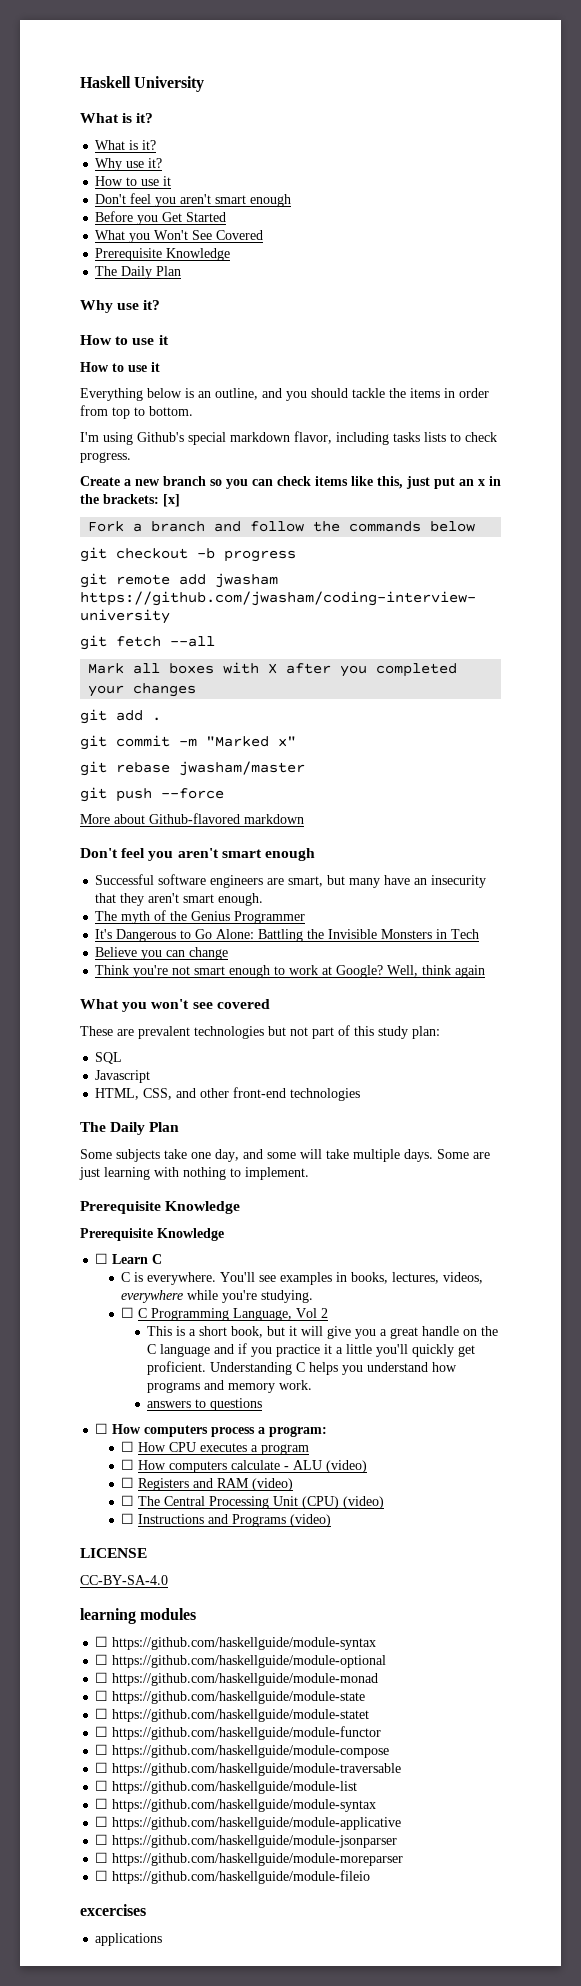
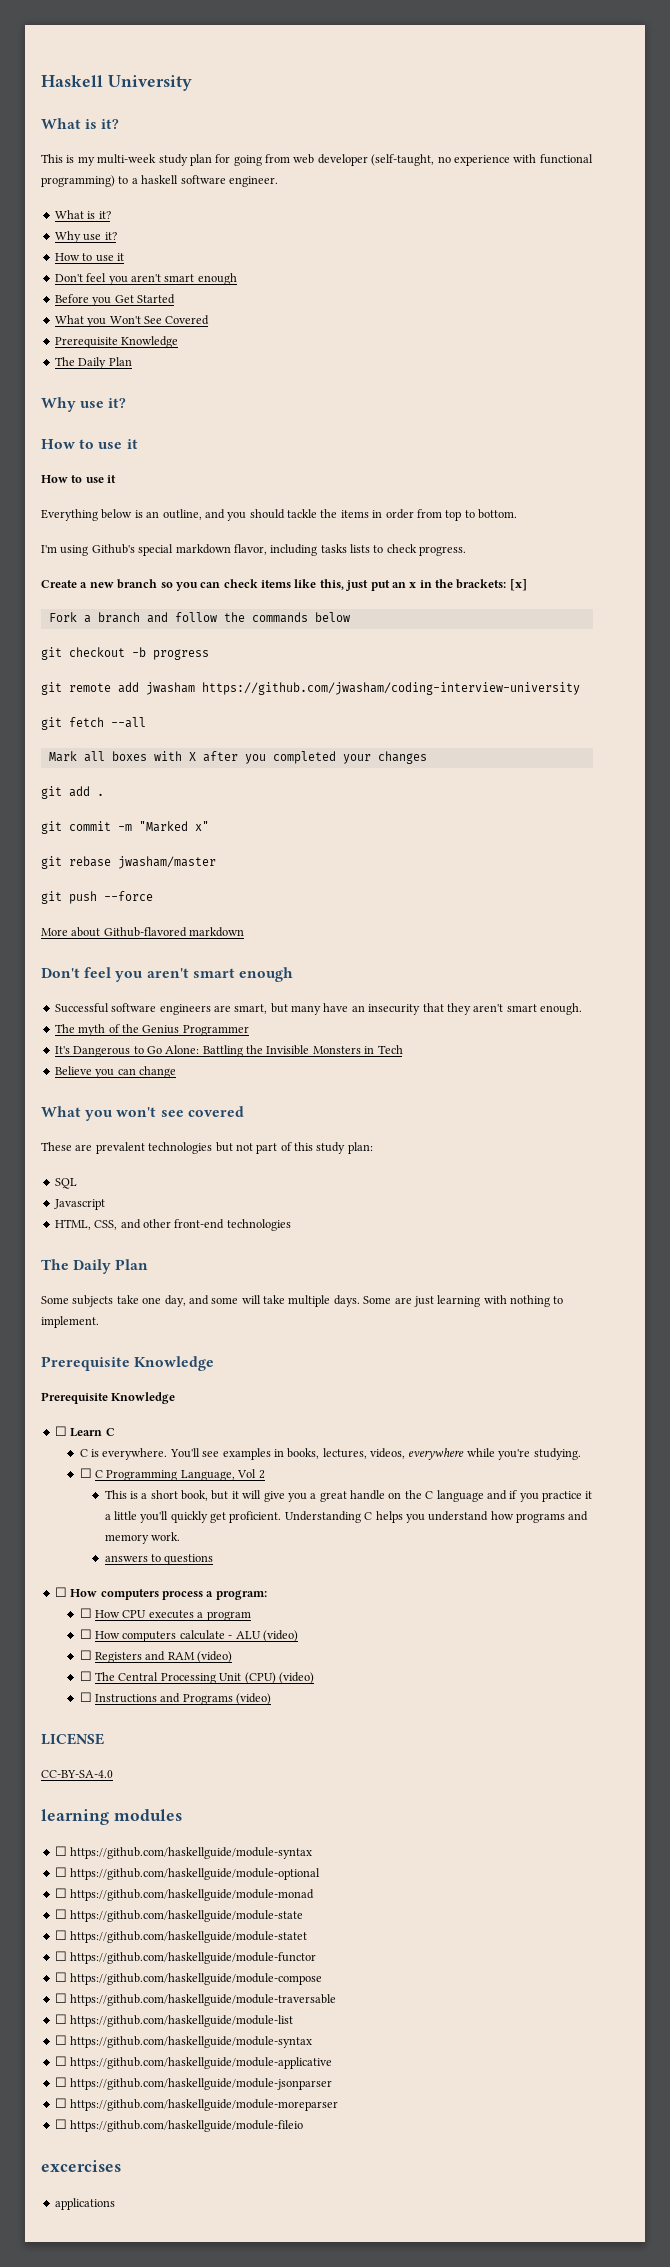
(154, 118) none -> [41,154,593,166] [41,175,278,187] // This is my multi-week study plan for going from web developer (self-taught, no experience with functional programming) to a haskell software engineer.
[95,965,486,978] // Think you're not smart enough to work at Google? Well, think again -> (176, 1072) none

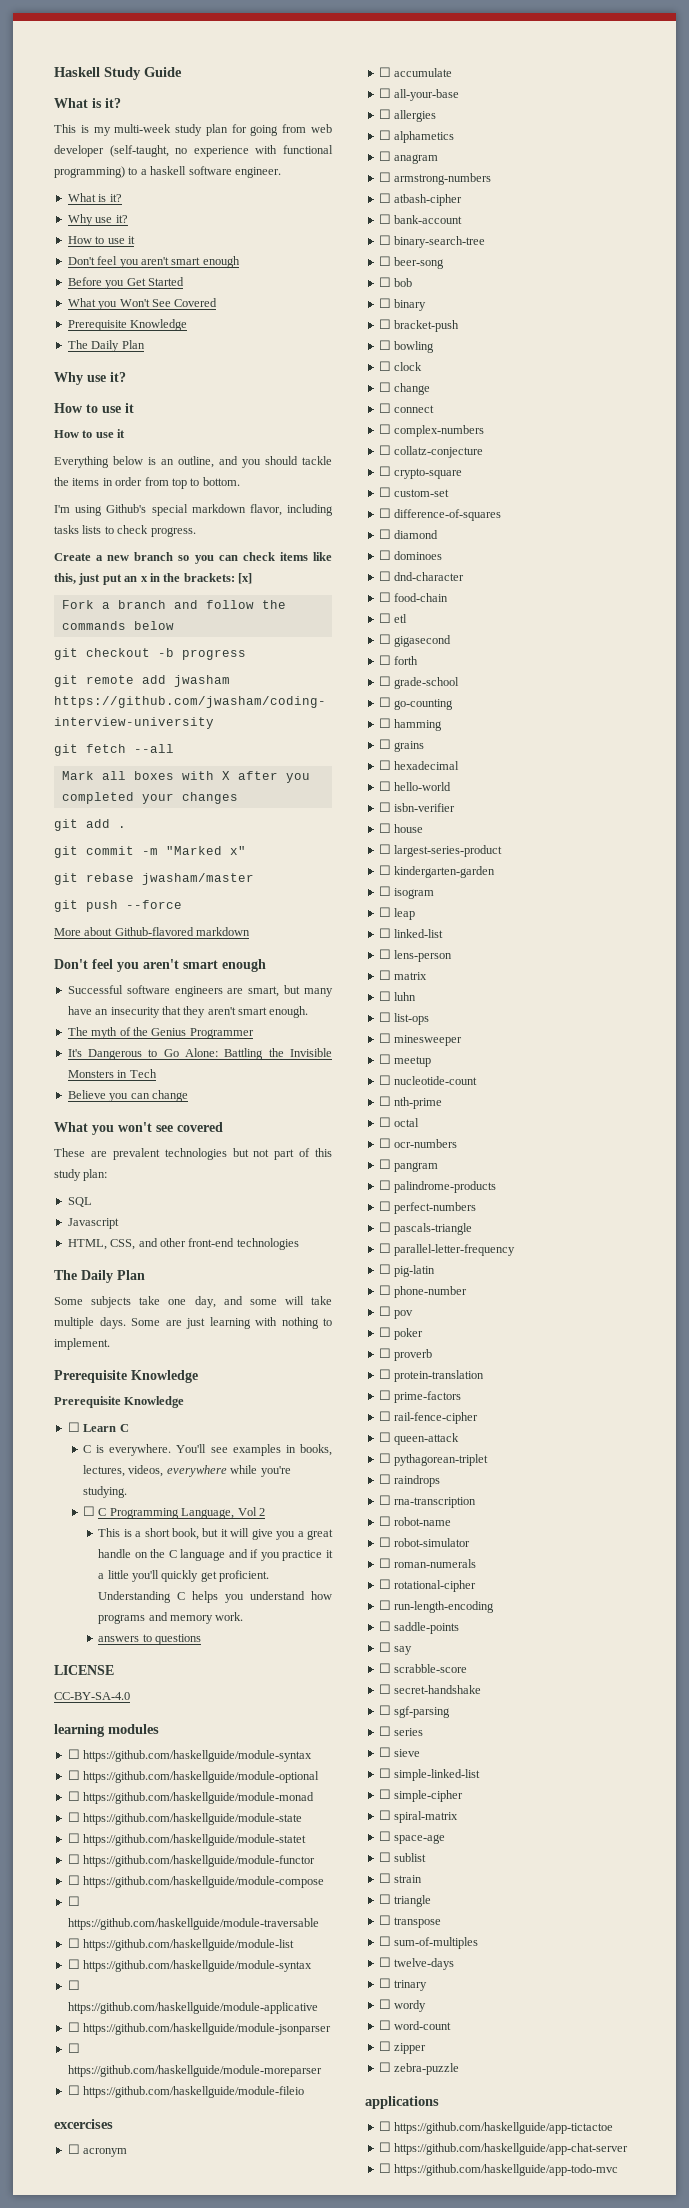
[107,75,192,91] University -> [104,67,182,80] Study Guide
[54,1587,267,1600] [79,1608,251,1621] [79,1629,298,1642] [79,1650,233,1663] [79,1671,314,1684] [79,1692,272,1705] // ☐ How computers process a program: // ☐ How CPU executes a program // ☐ How computers calculate - ALU (video) // ☐ Registers and RAM (video) // ☐ The Central Processing Unit (CPU) (video) // ☐ Instructions and Programs (video) -> (201, 1639) none
[54,2198,115,2210] applications -> [67,2144,128,2157] [378,67,453,77] [378,88,460,101] [378,109,437,122] [378,130,455,143] [378,151,439,164] [378,172,492,185] [378,193,463,206] [378,214,463,224] [378,235,486,248] [378,256,445,269] [378,277,413,287] [378,298,427,311] [378,319,460,332] [378,340,435,353] [378,361,423,371] [378,382,431,395] [378,403,435,413] [378,424,485,437] [378,445,484,458] [378,466,463,479] [378,487,450,497] [378,508,502,521] [378,529,439,539] [378,550,443,560] [378,571,465,581] [378,592,449,602] [378,613,408,623] [378,634,452,647] [378,655,419,665] [378,676,460,689] [378,697,454,710] [378,718,443,731] [378,739,425,752] [378,760,460,770] [378,781,452,791] [378,802,456,812] [378,823,424,833] [378,844,503,857] [378,865,496,878] [378,886,435,899] [378,907,416,920] [378,928,444,938] [378,949,453,962] [378,970,428,980] [378,991,417,1001] [378,1012,430,1025] [378,1033,463,1046] [378,1054,432,1067] [378,1075,478,1085] [378,1096,443,1109] [378,1117,420,1127] [378,1138,458,1148] [378,1159,439,1172] [378,1180,497,1193] [378,1201,477,1214] [378,1222,473,1235] [378,1243,516,1256] [378,1264,436,1277] [378,1285,468,1298] [378,1306,414,1319] [378,1327,424,1340] [378,1348,433,1361] [378,1369,485,1382] [378,1390,462,1403] [378,1411,479,1424] [378,1432,460,1445] [378,1453,489,1466] [378,1474,441,1487] [378,1495,477,1508] [378,1516,452,1526] [378,1537,471,1547] [378,1558,477,1568] [378,1579,477,1592] [378,1600,495,1613] [378,1621,460,1634] [378,1642,413,1655] [378,1663,468,1673] [378,1684,482,1694] [378,1705,451,1718] [378,1726,424,1736] [378,1747,421,1757] [378,1768,481,1781] [378,1789,464,1802] [378,1810,459,1823] [378,1831,446,1844] [378,1852,427,1862] [378,1873,423,1883] [378,1894,432,1907] [378,1915,442,1928] [378,1936,479,1949] [378,1957,455,1970] [378,1978,428,1991] [378,1999,427,2012] [378,2020,452,2030] [378,2041,427,2054] [378,2062,460,2075] [365,2096,439,2109] [378,2121,614,2134] [378,2142,629,2155] [378,2163,619,2176] ☐ acronym // ☐ accumulate // ☐ all-your-base // ☐ allergies // ☐ alphametics // ☐ anagram // ☐ armstrong-numbers // ☐ atbash-cipher // ☐ bank-account // ☐ binary-search-tree // ☐ beer-song // ☐ bob // ☐ binary // ☐ bracket-push // ☐ bowling // ☐ clock // ☐ change // ☐ connect // ☐ complex-numbers // ☐ collatz-conjecture // ☐ crypto-square // ☐ custom-set // ☐ difference-of-squares // ☐ diamond // ☐ dominoes // ☐ dnd-character // ☐ food-chain // ☐ etl // ☐ gigasecond // ☐ forth // ☐ grade-school // ☐ go-counting // ☐ hamming // ☐ grains // ☐ hexadecimal // ☐ hello-world // ☐ isbn-verifier // ☐ house // ☐ largest-series-product // ☐ kindergarten-garden // ☐ isogram // ☐ leap // ☐ linked-list // ☐ lens-person // ☐ matrix // ☐ luhn // ☐ list-ops // ☐ minesweeper // ☐ meetup // ☐ nucleotide-count // ☐ nth-prime // ☐ octal // ☐ ocr-numbers // ☐ pangram // ☐ palindrome-products // ☐ perfect-numbers // ☐ pascals-triangle // ☐ parallel-letter-frequency // ☐ pig-latin // ☐ phone-number // ☐ pov // ☐ poker // ☐ proverb // ☐ protein-translation // ☐ prime-factors // ☐ rail-fence-cipher // ☐ queen-attack // ☐ pythagorean-triplet // ☐ raindrops // ☐ rna-transcription // ☐ robot-name // ☐ robot-simulator // ☐ roman-numerals // ☐ rotational-cipher // ☐ run-length-encoding // ☐ saddle-points // ☐ say // ☐ scrabble-score // ☐ secret-handshake // ☐ sgf-parsing // ☐ series // ☐ sieve // ☐ simple-linked-list // ☐ simple-cipher // ☐ spiral-matrix // ☐ space-age // ☐ sublist // ☐ strain // ☐ triangle // ☐ transpose // ☐ sum-of-multiples // ☐ twelve-days // ☐ trinary // ☐ wordy // ☐ word-count // ☐ zipper // ☐ zebra-puzzle // applications // ☐ https://github.com/haskellguide/app-tictactoe // ☐ https://github.com/haskellguide/app-chat-server // ☐ https://github.com/haskellguide/app-todo-mvc

